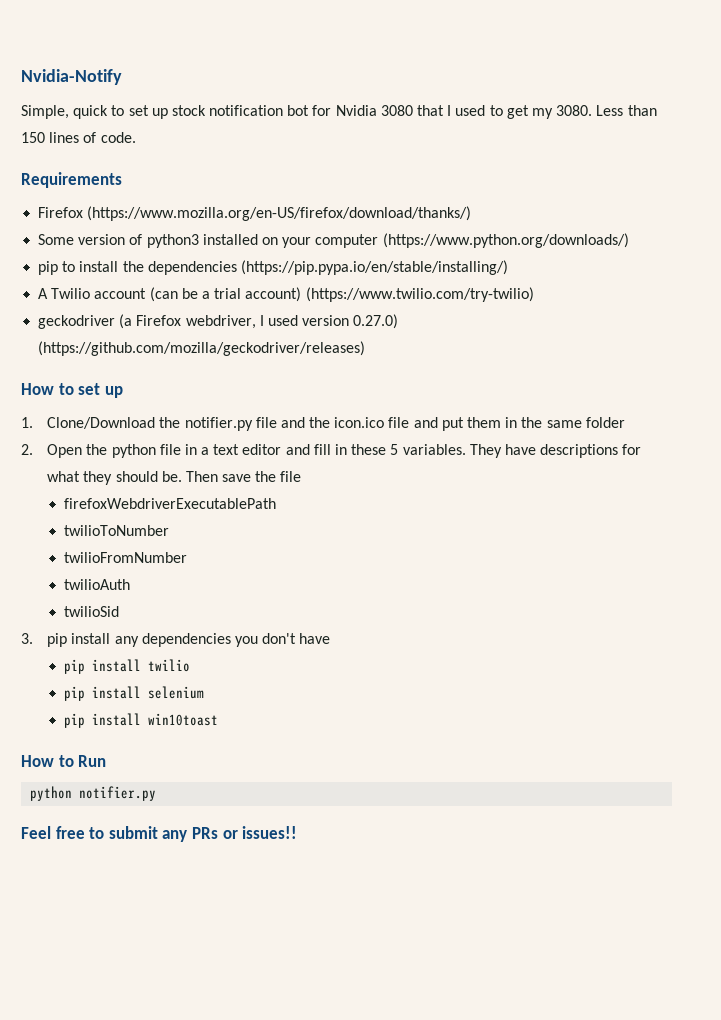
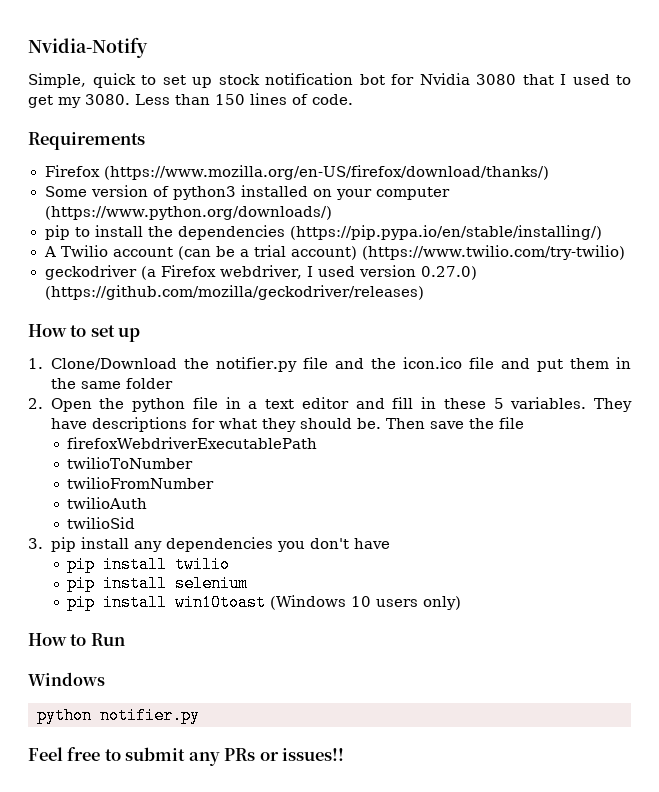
(219, 719) none -> [270,595,462,610] (Windows 10 users only)
(107, 761) none -> [28,672,105,686] // Windows

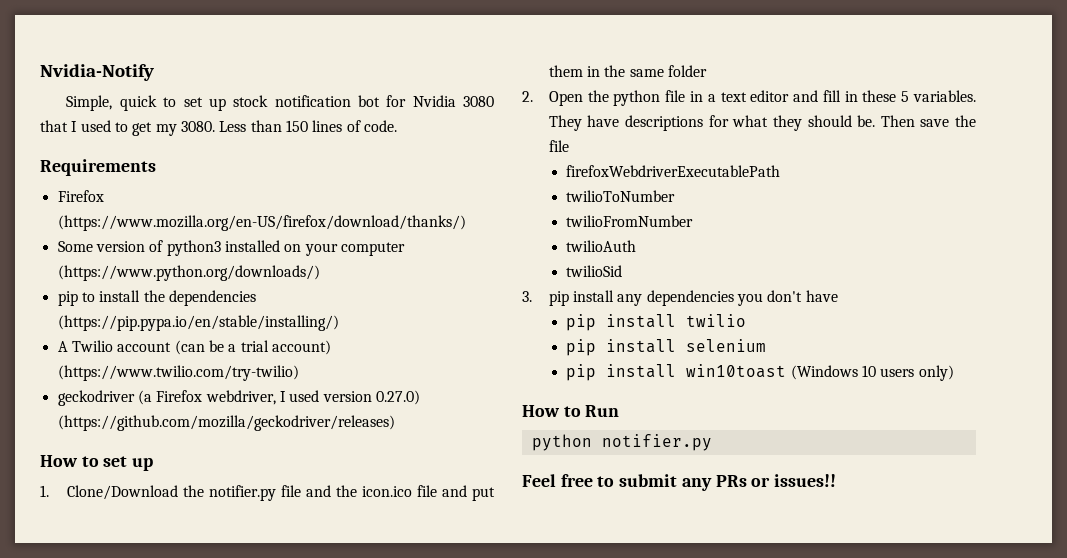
[28,672,105,686] // Windows -> (620, 411) none

